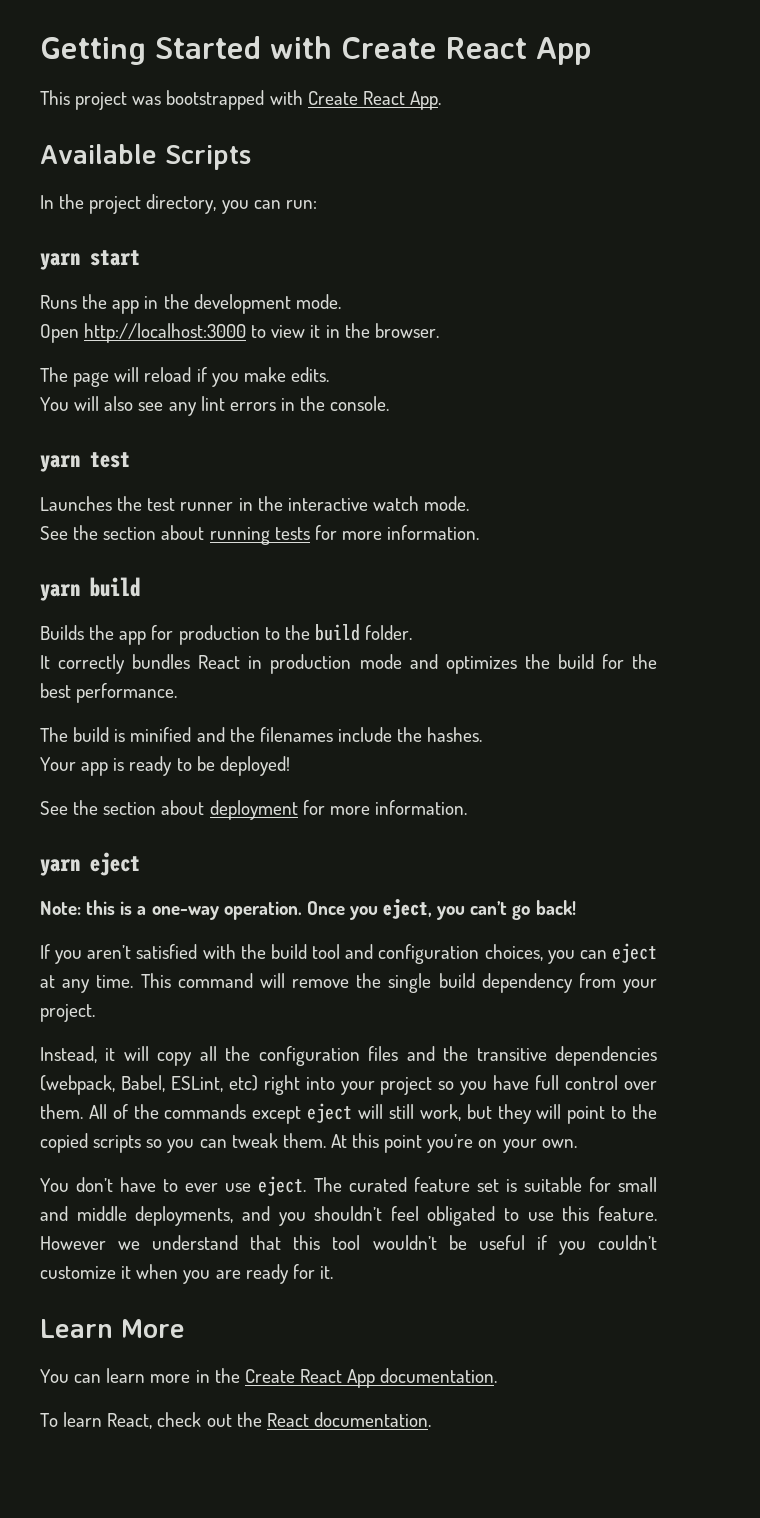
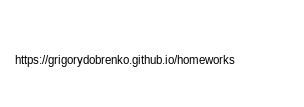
[40,36,591,65] [40,90,441,110] [40,144,251,170] [40,194,317,214] [40,250,140,270] [40,294,341,314] [40,323,439,343] [40,367,329,387] [40,396,390,416] [40,452,130,472] [40,496,470,511] [40,525,480,545] [40,577,140,601] [40,624,413,645] [40,654,657,674] [40,683,178,703] [40,727,483,742] [40,756,290,776] [40,800,467,820] [40,852,140,876] [40,899,576,920] [40,943,657,964] [40,973,657,993] [40,1004,95,1022] [40,1046,657,1066] [40,1075,657,1095] [40,1103,658,1124] [40,1133,577,1153] [40,1176,657,1196] [40,1206,657,1226] [40,1235,658,1255] [40,1264,333,1284] [40,1319,185,1338] [40,1368,498,1388] [40,1412,431,1429] Getting Started with Create React App // This project was bootstrapped with Create React App. // Available Scripts // In the project directory, you can run: // yarn start // Runs the app in the development mode. // Open http://localhost:3000 to view it in the browser. // The page will reload if you make edits. // You will also see any lint errors in the console. // yarn test // Launches the test runner in the interactive watch mode. // See the section about running tests for more information. // yarn build // Builds the app for production to the build folder. // It correctly bundles React in production mode and optimizes the build for the best performance. // The build is minified and the filenames include the hashes. // Your app is ready to be deployed! // See the section about deployment for more information. // yarn eject // Note: this is a one-way operation. Once you eject, you can’t go back! // If you aren’t satisfied with the build tool and configuration choices, you can eject at any time. This command will remove the single build dependency from your project. // Instead, it will copy all the configuration files and the transitive dependencies (webpack, Babel, ESLint, etc) right into your project so you have full control over them. All of the commands except eject will still work, but they will point to the copied scripts so you can tweak them. At this point you’re on your own. // You don’t have to ever use eject. The curated feature set is suitable for small and middle deployments, and you shouldn’t feel obligated to use this feature. However we understand that this tool wouldn’t be useful if you couldn’t customize it when you are ready for it. // Learn More // You can learn more in the Create React App documentation. // To learn React, check out the React documentation. -> [15,55,235,67] https://grigorydobrenko.github.io/homeworks

